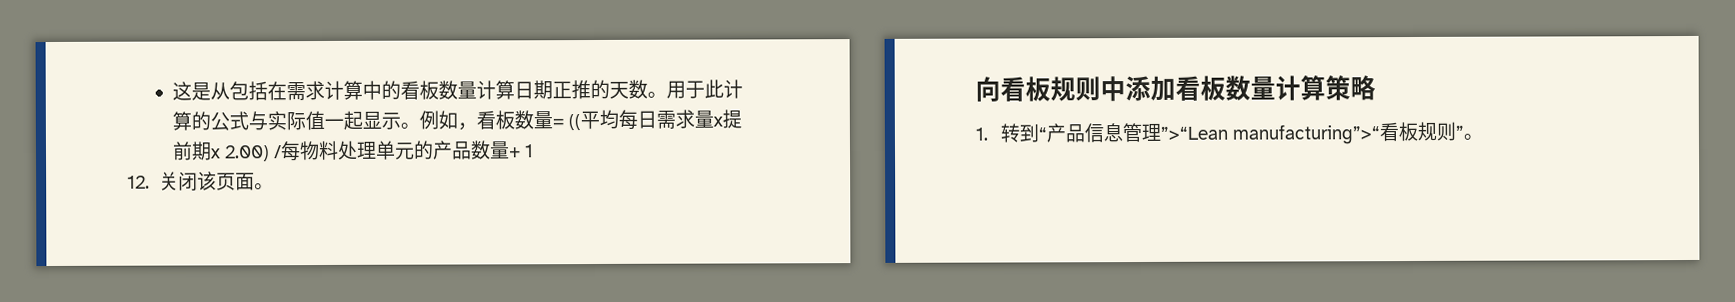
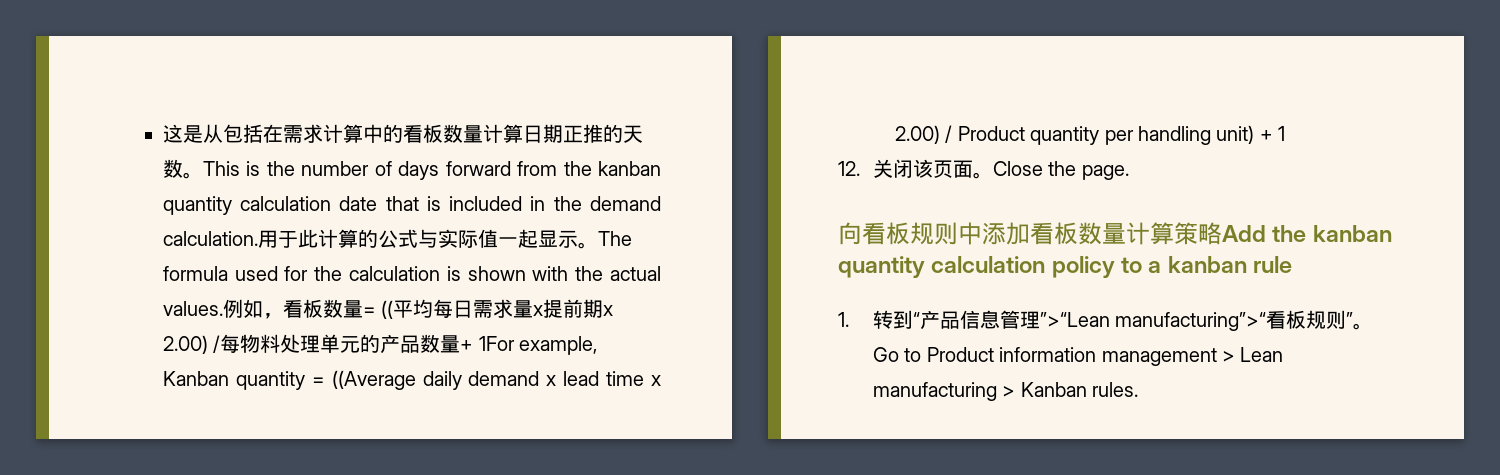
(667, 94) none -> [202,161,661,180] [162,196,662,215] [162,231,258,246] This is the number of days forward from the kanban quantity calculation date that is included in the demand calculation.
(420, 125) none -> [597,231,632,246] [162,266,661,281] [162,301,223,316] The formula used for the calculation is shown with the actual values.
(521, 152) none -> [478,336,598,355] [162,370,661,390] [894,125,1273,145] 1For example, Kanban quantity = ((Average daily demand x lead time x 2.00) / Product quantity per handling unit) +
(274, 186) none -> [992,161,1129,180] Close the page.
(1376, 88) none -> [1222,225,1392,242] [838,256,1293,278] Add the kanban quantity calculation policy to a kanban rule
(1483, 136) none -> [872,347,1284,366] [872,382,1139,401] Go to Product information management > Lean manufacturing > Kanban rules.

